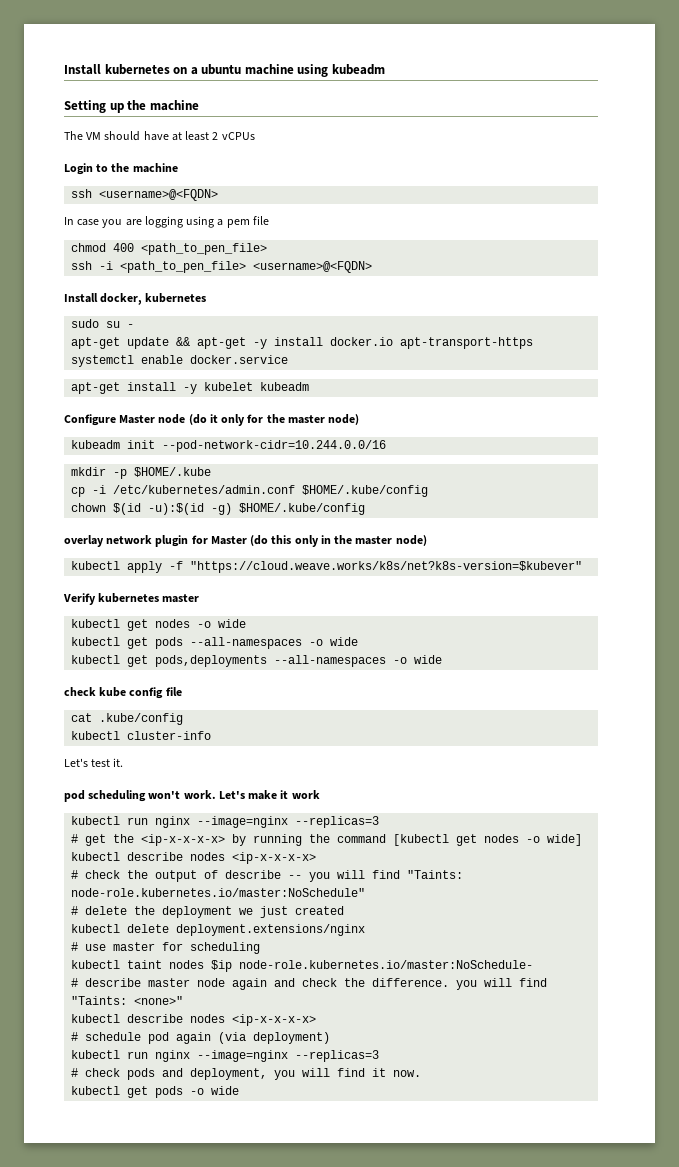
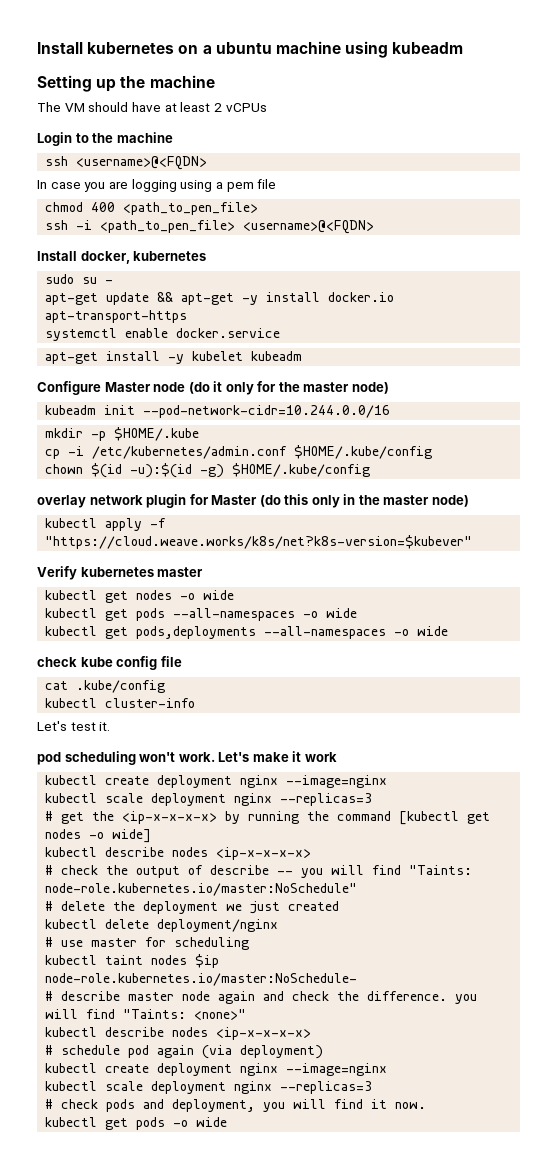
[127,816,289,828] run nginx --image=nginx -> [105,775,388,788] [45,793,273,806] create deployment nginx --image=nginx // kubectl scale deployment nginx
[176,924,366,936] deployment.extensions/nginx -> [157,919,279,932] deployment/nginx
[127,1050,289,1062] run nginx --image=nginx -> [105,1063,388,1076] [45,1081,273,1094] create deployment nginx --image=nginx // kubectl scale deployment nginx

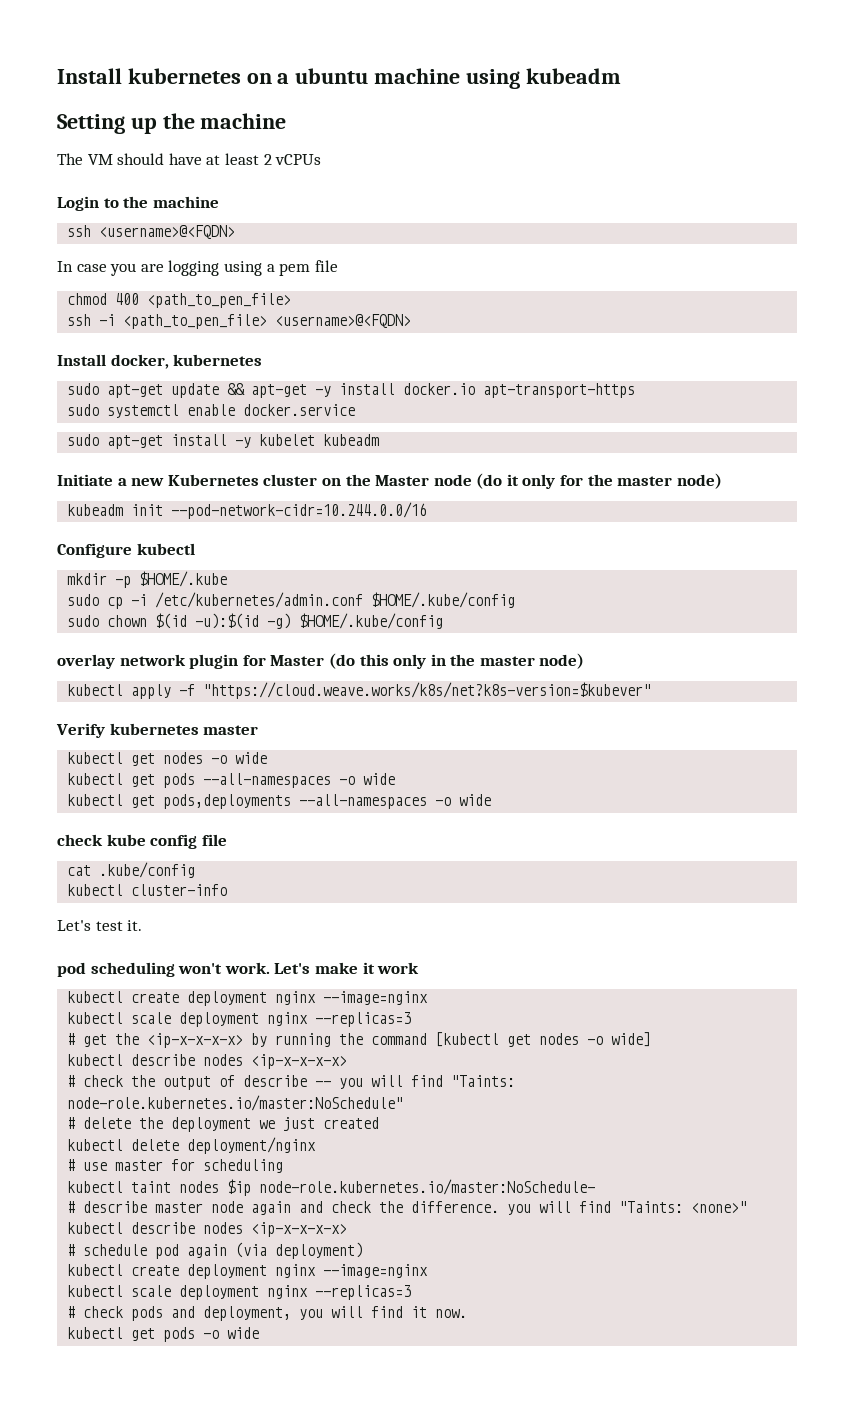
[82,277,114,284] su - // -> (100, 389) none
(188, 316) none -> [67,404,100,416] sudo
(281, 333) none -> [67,434,100,446] sudo
[37,381,101,395] Configure -> [57,474,371,486] Initiate a new Kubernetes cluster on the
(391, 411) none -> [57,543,195,558] // Configure kubectl
(200, 434) none -> [67,594,100,606] sudo
(433, 452) none -> [67,615,100,627] sudo

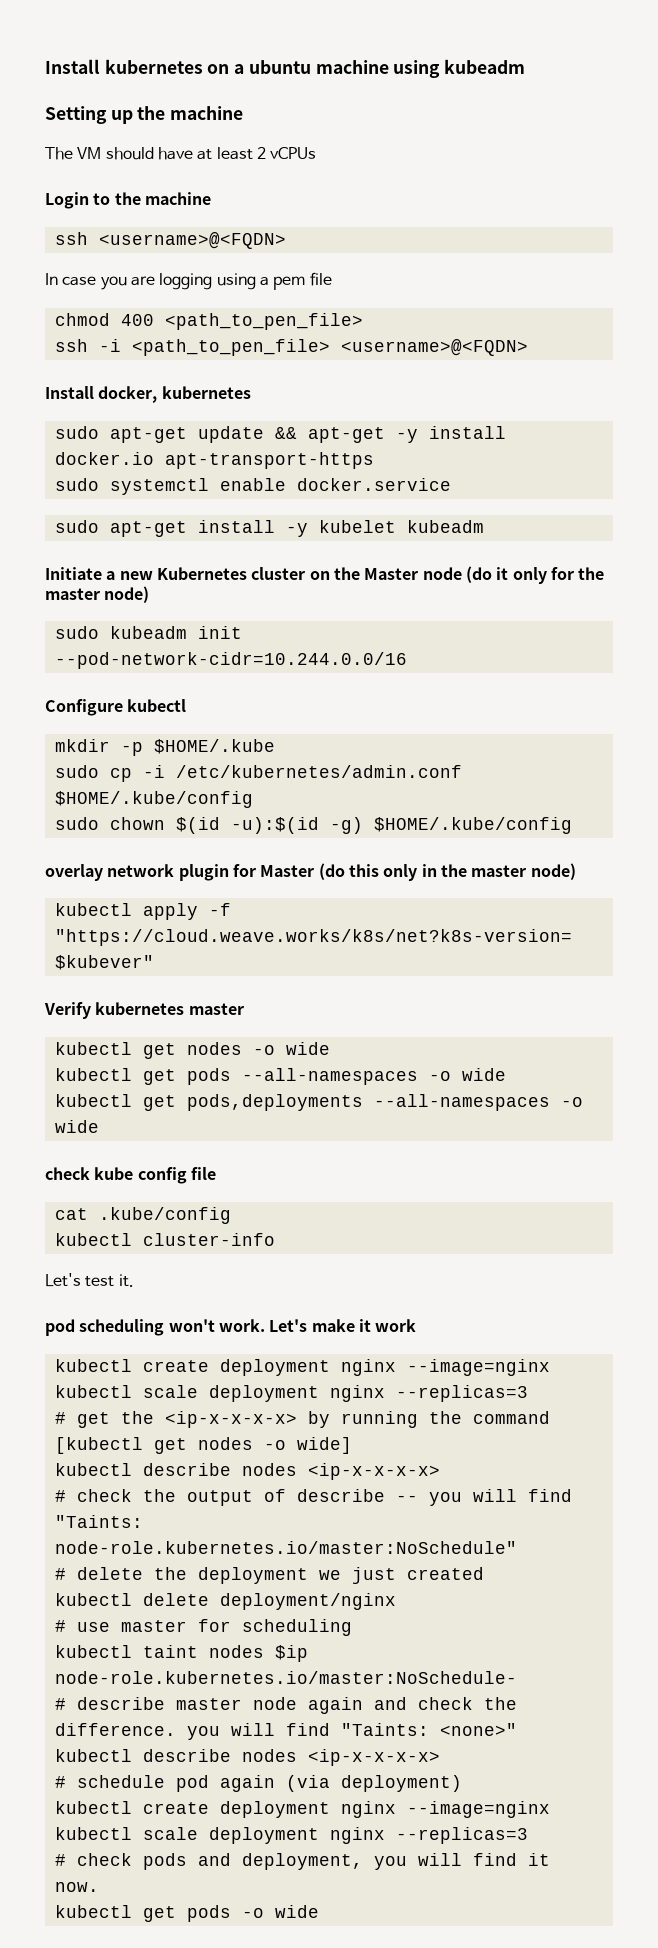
(722, 481) none -> [54,626,99,639] sudo

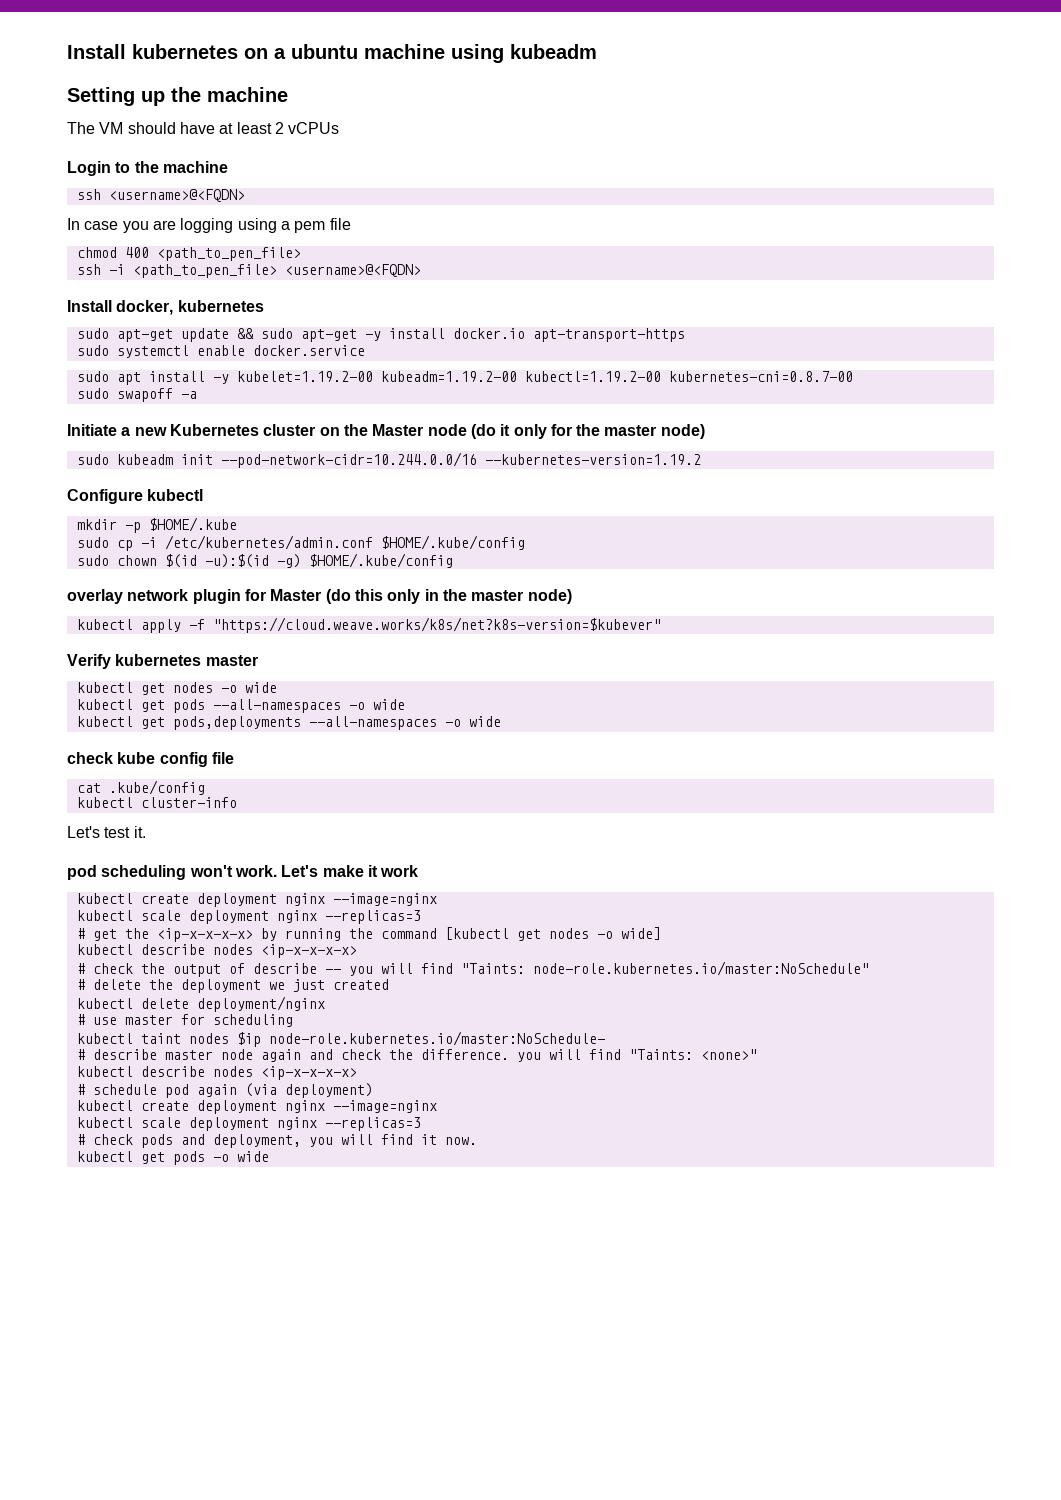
(297, 433) none -> [260,328,293,339] sudo
[109,521,187,537] apt-get -> [116,372,141,385] apt
[318,520,484,533] kubelet kubeadm -> [236,371,853,382] [76,388,197,402] kubelet=1.19.2-00 kubeadm=1.19.2-00 kubectl=1.19.2-00 kubernetes-cni=0.8.7-00 // sudo swapoff -a
(407, 660) none -> [484,454,701,465] --kubernetes-version=1.19.2

